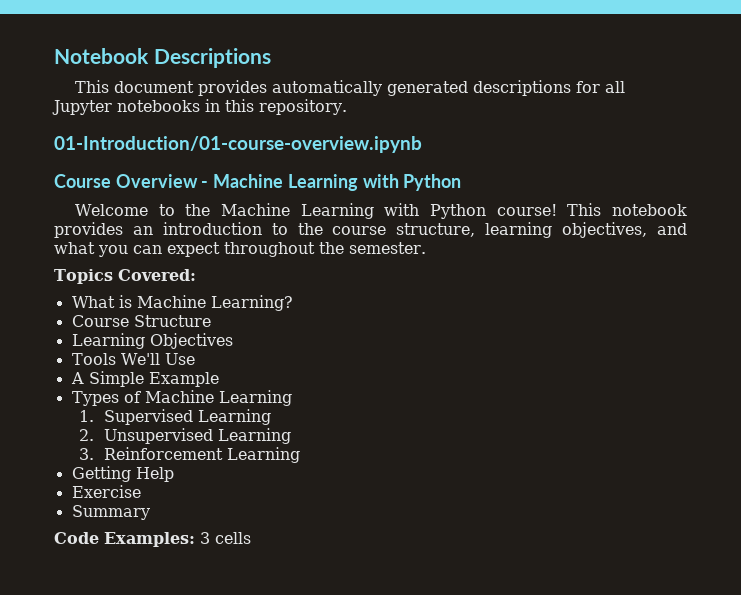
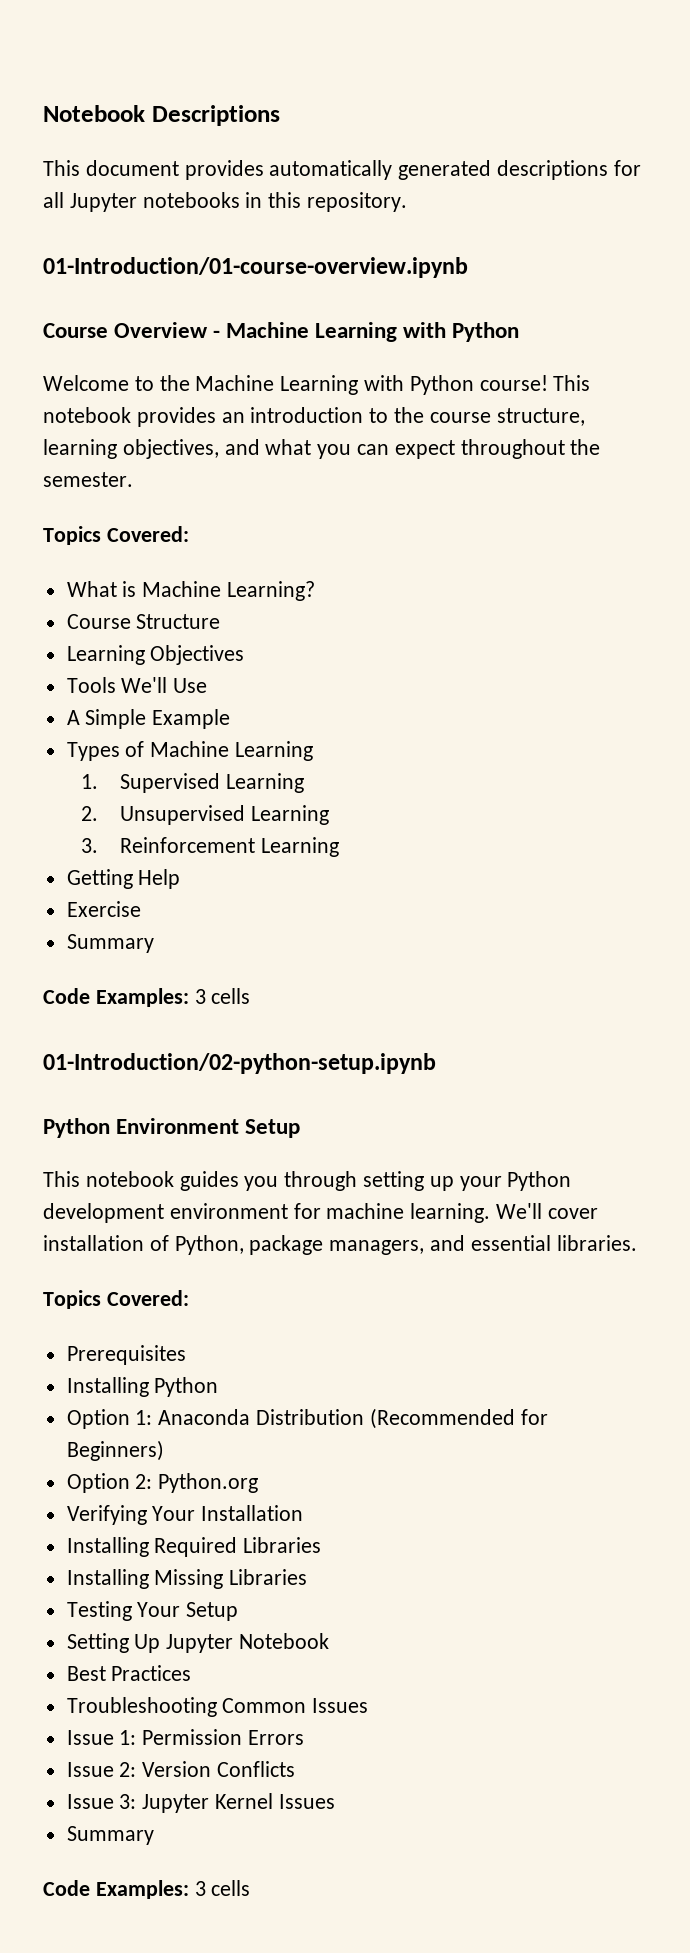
(251, 538) none -> [43,1053,436,1074] [43,1118,301,1138] [43,1171,572,1191] [43,1203,598,1223] [43,1235,637,1255] [43,1290,189,1309] [66,1345,186,1365] [66,1377,219,1397] [66,1408,548,1429] [66,1440,164,1461] [66,1473,259,1493] [66,1505,304,1525] [66,1537,322,1557] [66,1569,308,1589] [66,1601,239,1621] [66,1633,330,1653] [66,1665,192,1681] [66,1697,369,1717] [66,1729,305,1745] [66,1761,296,1777] [66,1793,335,1813] [66,1826,154,1845] [43,1880,251,1899] // 01-Introduction/02-python-setup.ipynb // Python Environment Setup // This notebook guides you through setting up your Python development environment for machine learning. We'll cover installation of Python, package managers, and essential libraries. // Topics Covered: // Prerequisites // Installing Python // Option 1: Anaconda Distribution (Recommended for Beginners) // Option 2: Python.org // Verifying Your Installation // Installing Required Libraries // Installing Missing Libraries // Testing Your Setup // Setting Up Jupyter Notebook // Best Practices // Troubleshooting Common Issues // Issue 1: Permission Errors // Issue 2: Version Conflicts // Issue 3: Jupyter Kernel Issues // Summary // Code Examples: 3 cells

